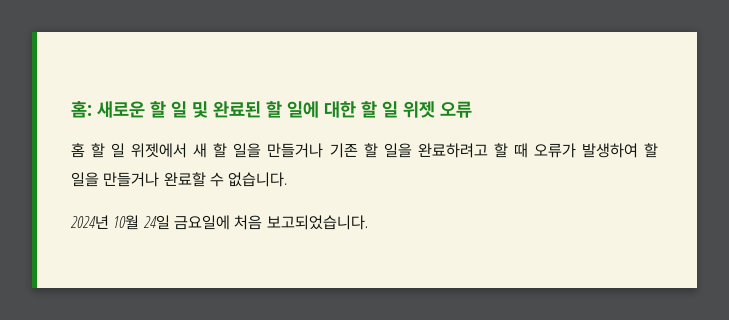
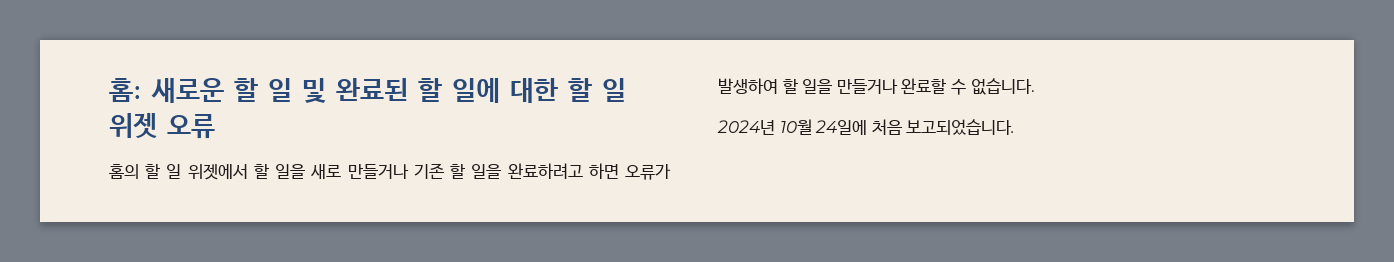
[71,143,85,158] 홈 -> [109,164,139,179] 홈의
[193,143,262,158] 새 할 일을 -> [253,163,342,179] 할 일을 새로
[493,143,528,158] 할 때 -> [588,163,619,179] 하면
[142,215,230,230] 24일 금요일에 -> [815,120,868,135] 24일에

